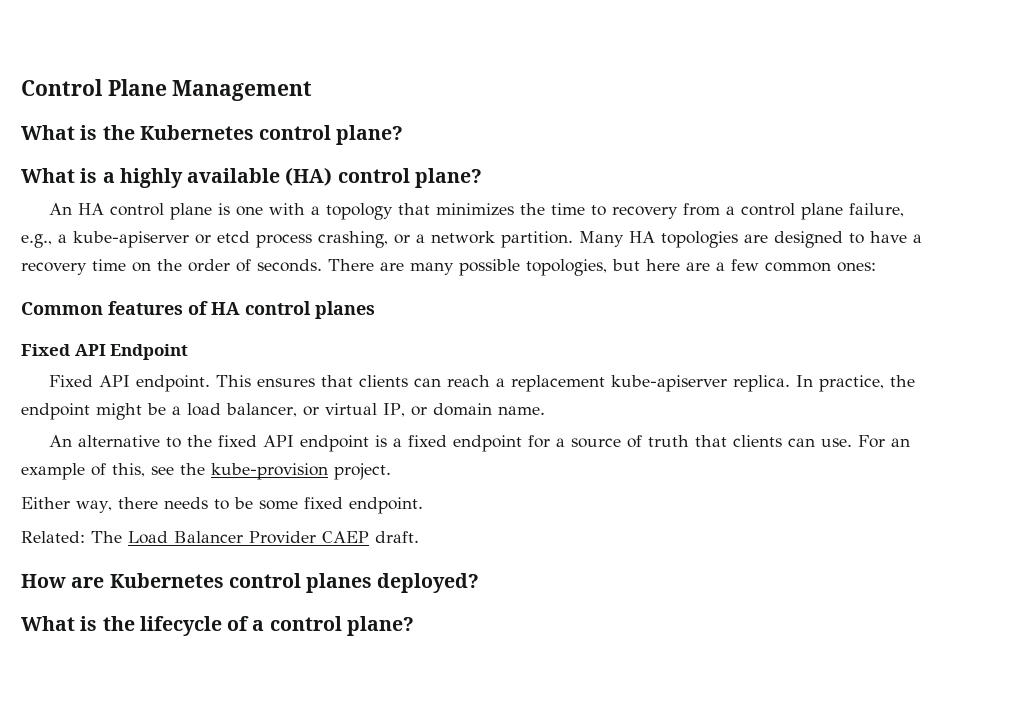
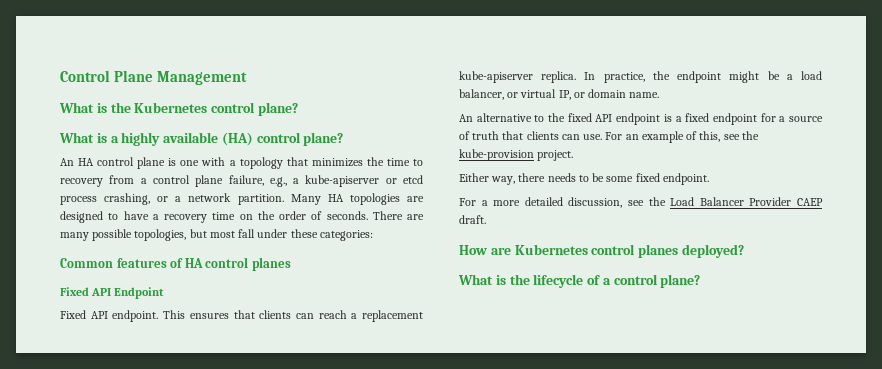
[646,259,876,272] here are a few common ones: -> [209,229,373,241] most fall under these categories:
[21,531,122,543] Related: The -> [459,197,666,208] For a more detailed discussion, see the

